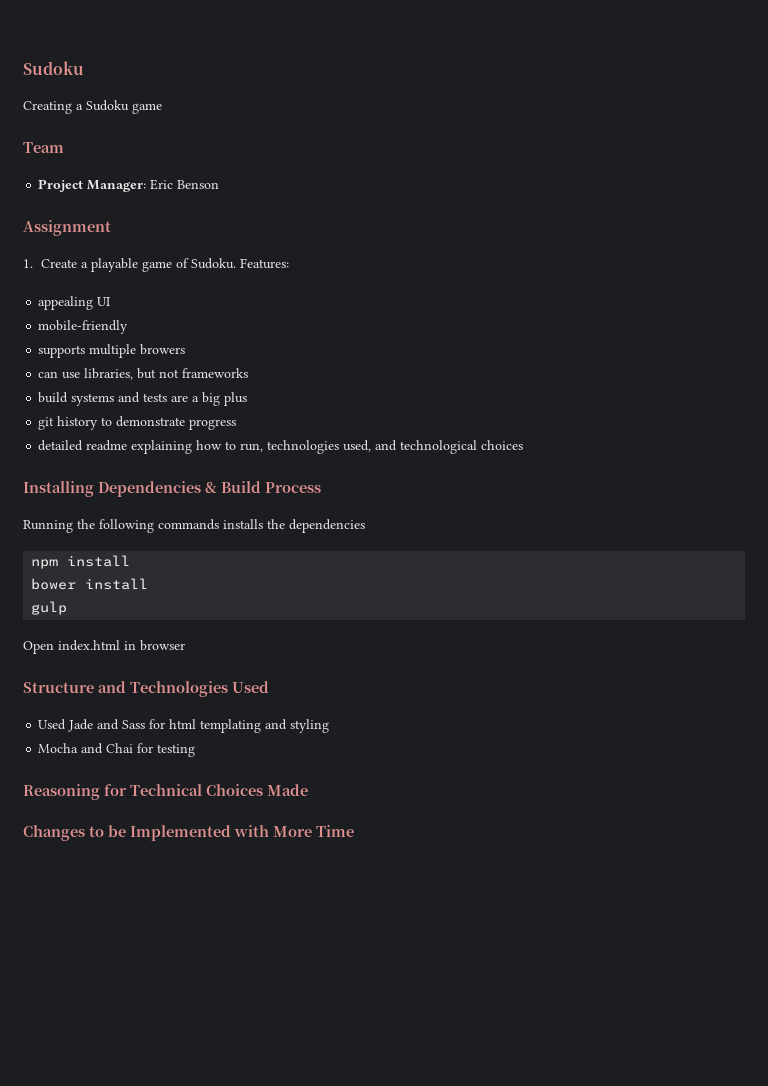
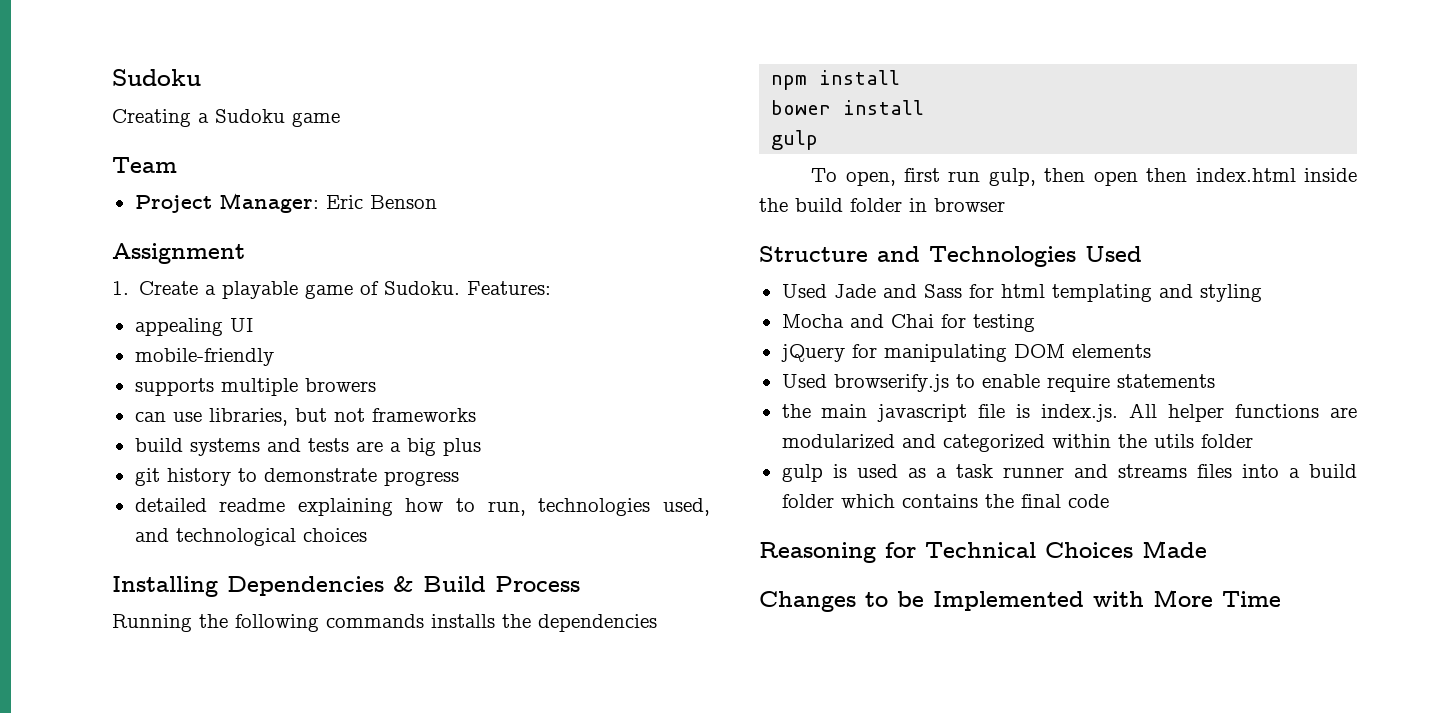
[23,640,120,654] Open index.html -> [811,168,1357,186] [759,198,902,212] To open, first run gulp, then open then index.html inside the build folder
(196, 750) none -> [780,344,1151,362] [781,374,1215,392] [781,403,1357,422] [781,434,1253,452] [781,464,1357,482] [781,494,1109,508] // jQuery for manipulating DOM elements // Used browserify.js to enable require statements // the main javascript file is index.js. All helper functions are modularized and categorized within the utils folder // gulp is used as a task runner and streams files into a build folder which contains the final code

